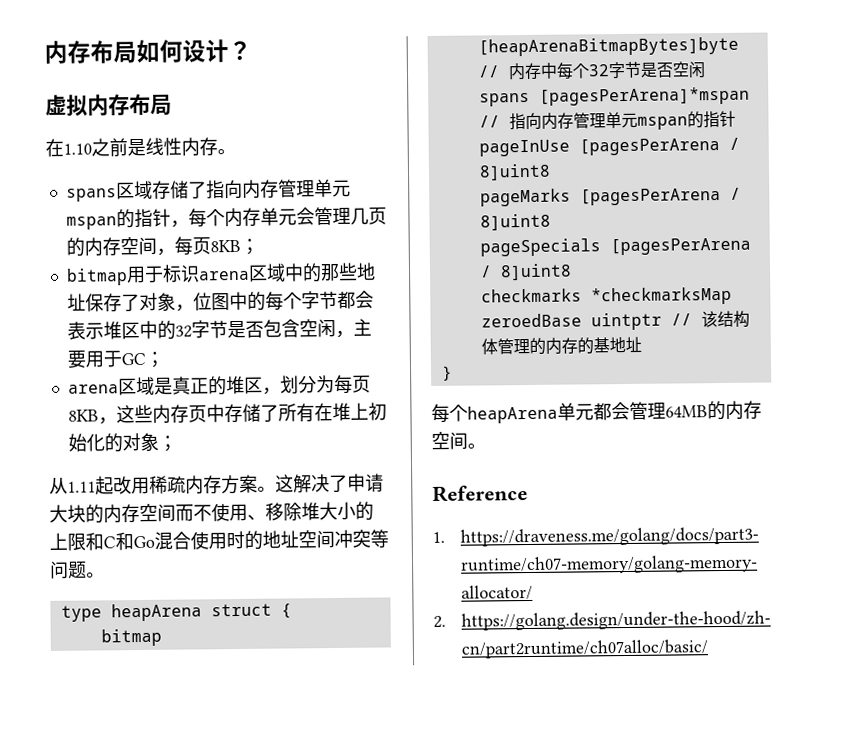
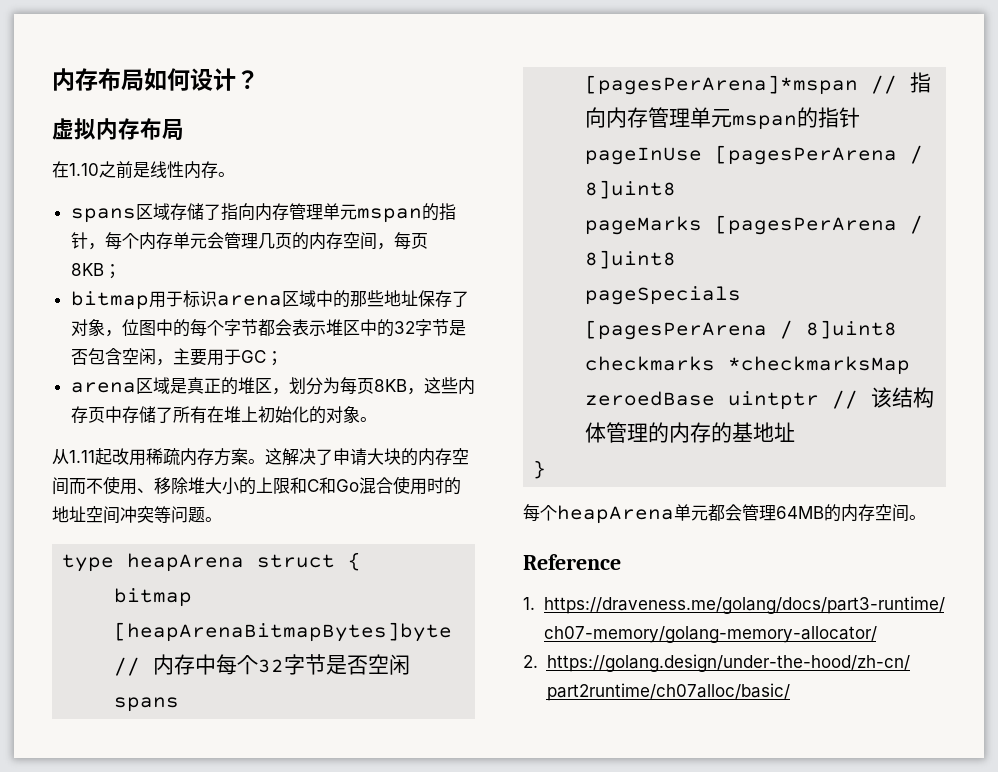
[157,435,177,452] ； -> [359,417,377,422] 。

